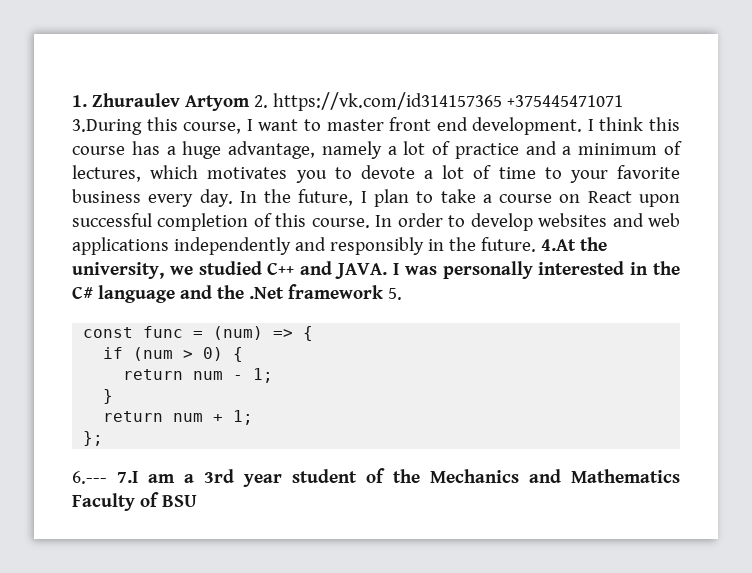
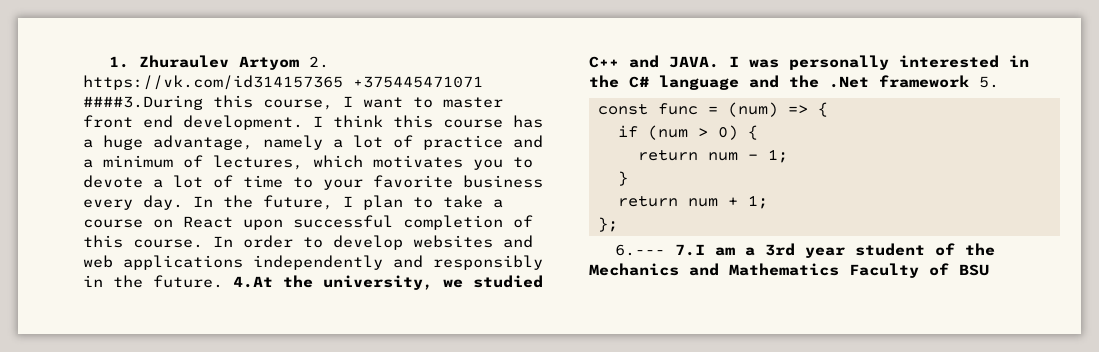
[72,119,142,135] 3.During -> [83,95,203,110] ####3.During

